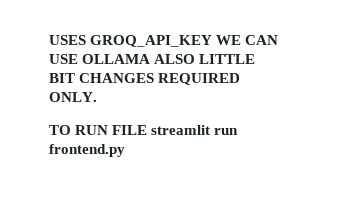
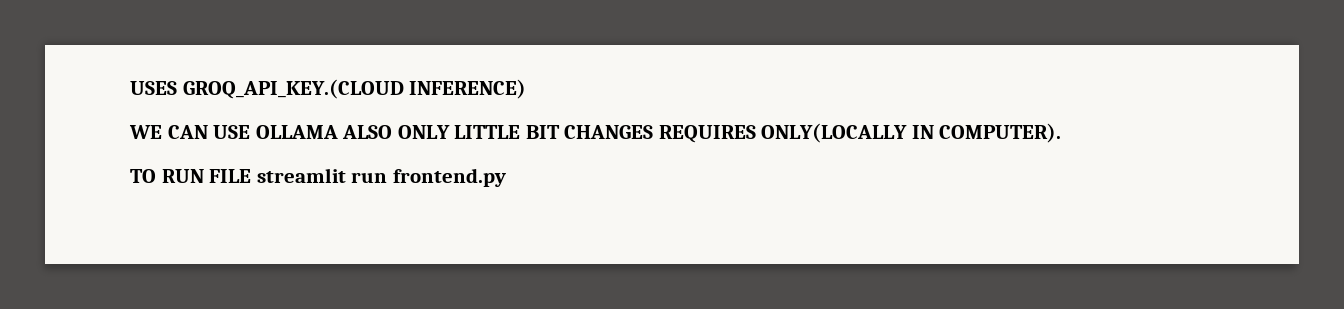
[90,35,213,47] GROQ_API_KEY -> [182,79,527,99] GROQ_API_KEY.(CLOUD INFERENCE) //
(196, 59) none -> [397,125,450,139] ONLY
[158,73,241,85] [49,92,97,102] REQUIRED ONLY. -> [658,123,1062,143] REQUIRES ONLY(LOCALLY IN COMPUTER).

